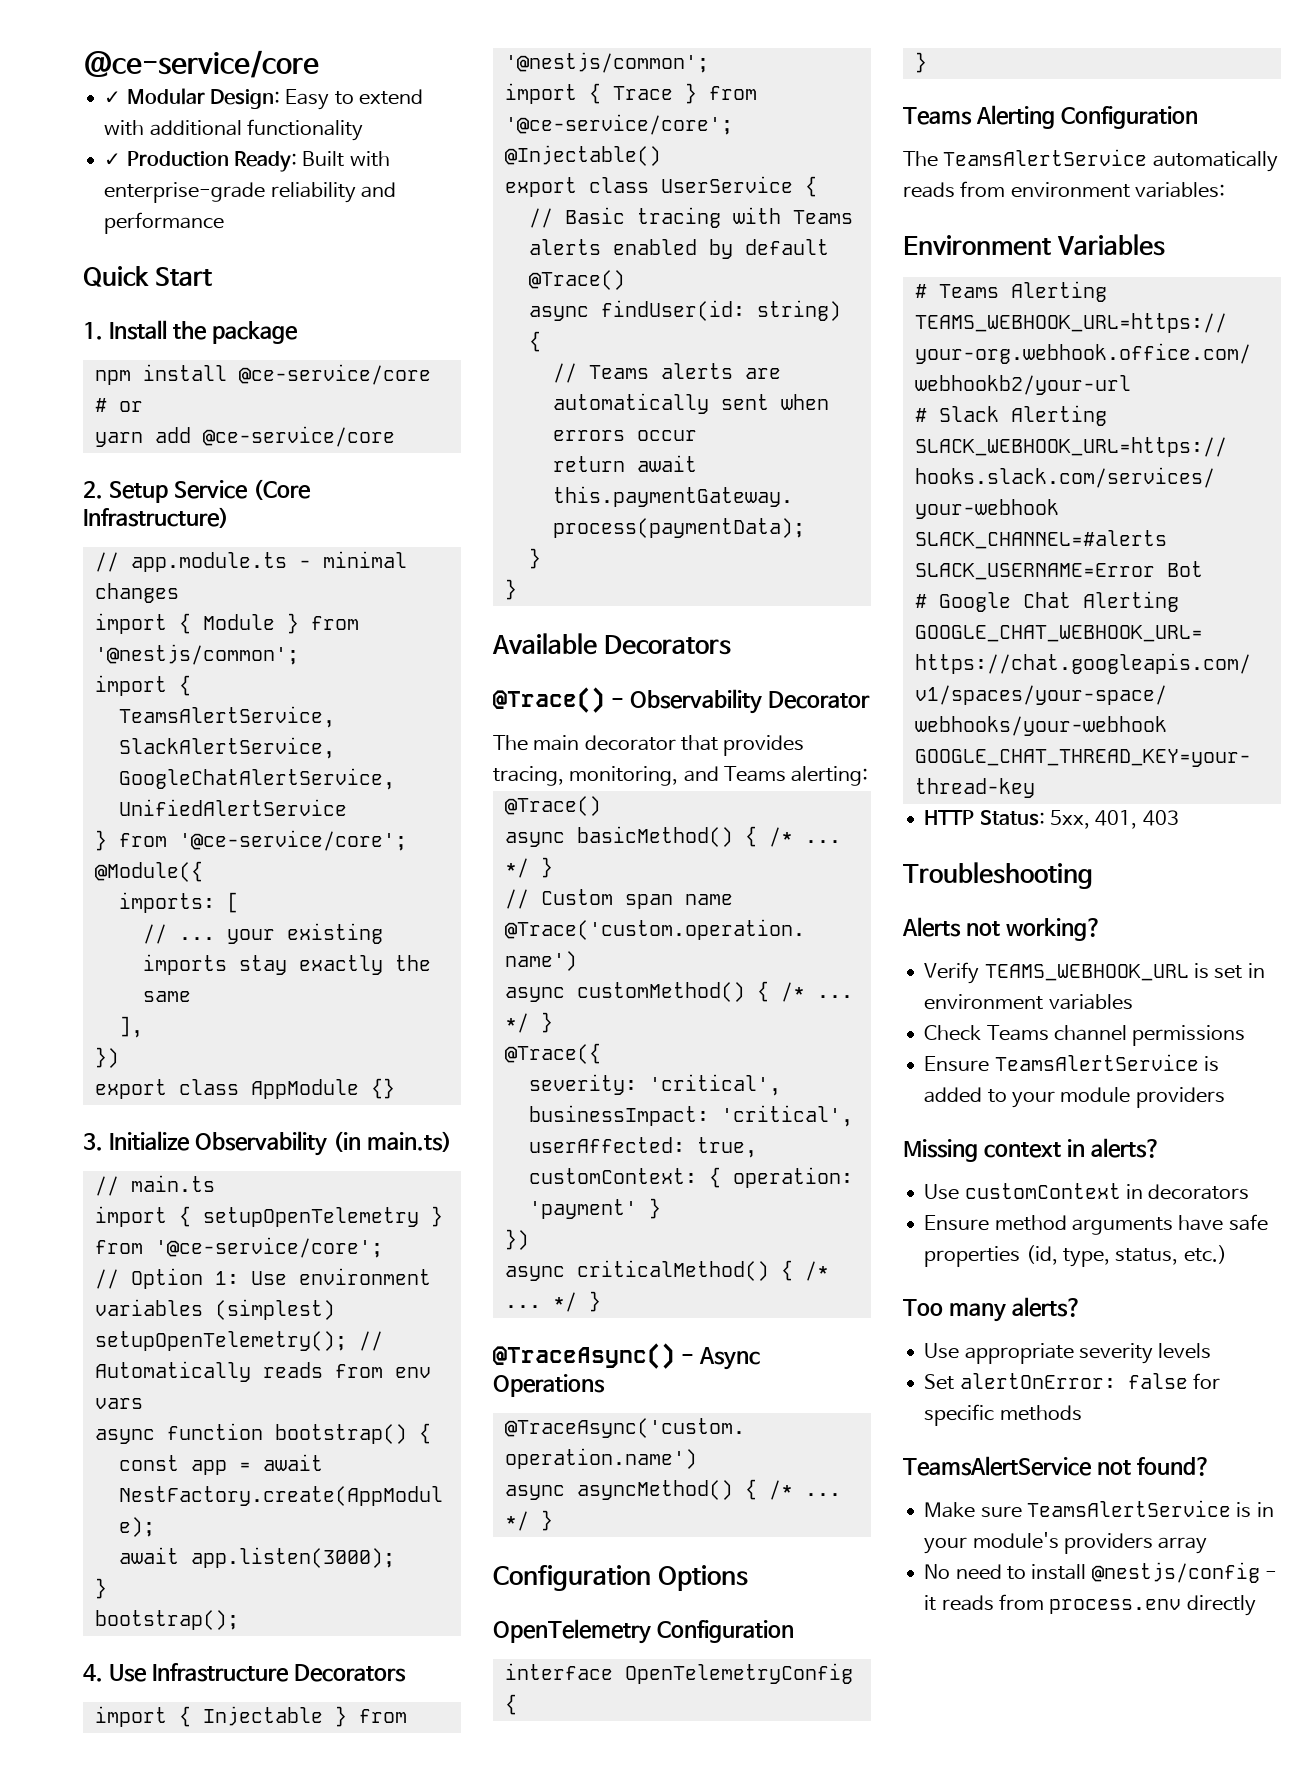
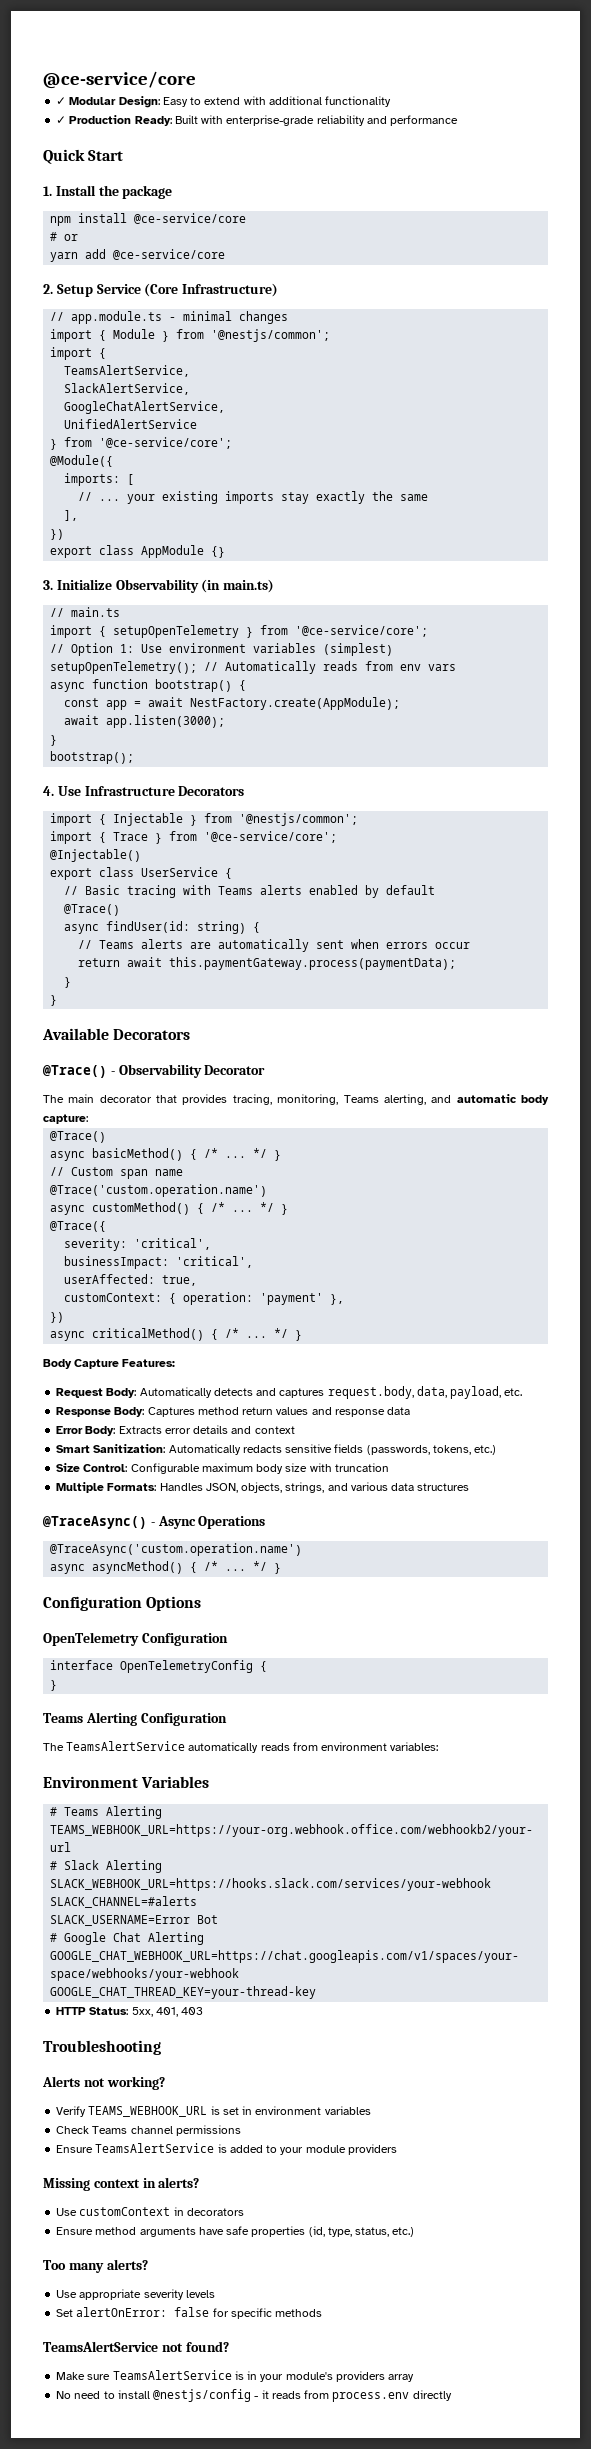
[683,766,869,786] and Teams alerting: -> [343,1094,550,1105] [43,1114,88,1124] Teams alerting, and automatic body capture:
[648,1198,661,1219] } -> [330,1294,345,1305] },
(601, 1301) none -> [43,1359,176,1369] [56,1386,523,1399] [56,1407,411,1417] [56,1425,295,1436] [56,1444,497,1455] [56,1463,389,1474] [56,1482,470,1493] // Body Capture Features: // Request Body: Automatically detects and captures request.body, data, payload, etc. // Response Body: Captures method return values and response data // Error Body: Extracts error details and context // Smart Sanitization: Automatically redacts sensitive fields (passwords, tokens, etc.) // Size Control: Configurable maximum body size with truncation // Multiple Formats: Handles JSON, objects, strings, and various data structures

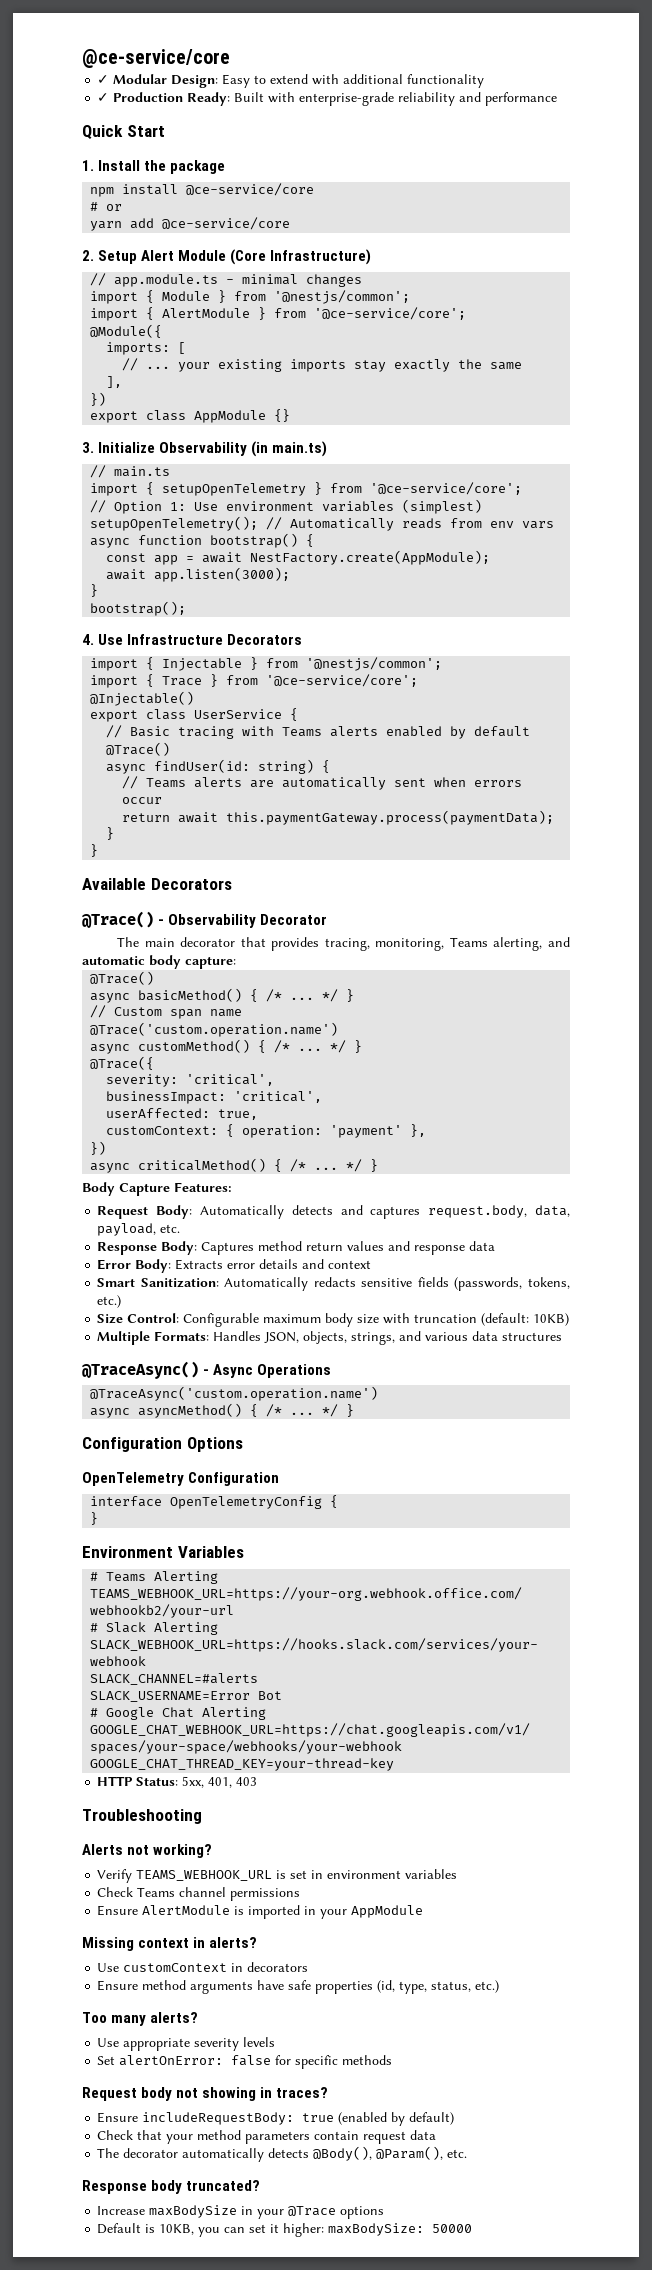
[96,284,141,294] Service -> [141,250,227,261] Alert Module
[64,365,191,377] [64,383,191,395] [64,401,226,414] [64,419,198,429] // TeamsAlertService, // SlackAlertService, // GoogleChatAlertService, // UnifiedAlertService // -> [162,308,251,318] AlertModule
(389, 1467) none -> [481,1313,570,1326] (default: 10KB)
[43,1712,227,1726] [43,1741,439,1753] // Teams Alerting Configuration // The TeamsAlertService automatically reads from environment variables: -> (99, 1518) none
[95,2143,397,2155] TeamsAlertService is added to your module providers -> [142,1905,424,1919] AlertModule is imported in your AppModule
[43,2341,229,2352] [56,2370,415,2382] [56,2389,452,2402] TeamsAlertService not found? // Make sure TeamsAlertService is in your module's providers array // No need to install @nestjs/config - it reads from process.env directly -> [82,2087,329,2101] [97,2112,455,2126] [97,2130,437,2144] [97,2146,468,2162] [82,2180,261,2194] [97,2205,385,2219] [97,2223,473,2237] Request body not showing in traces? // Ensure includeRequestBody: true (enabled by default) // Check that your method parameters contain request data // The decorator automatically detects @Body(), @Param(), etc. // Response body truncated? // Increase maxBodySize in your @Trace options // Default is 10KB, you can set it higher: maxBodySize: 50000

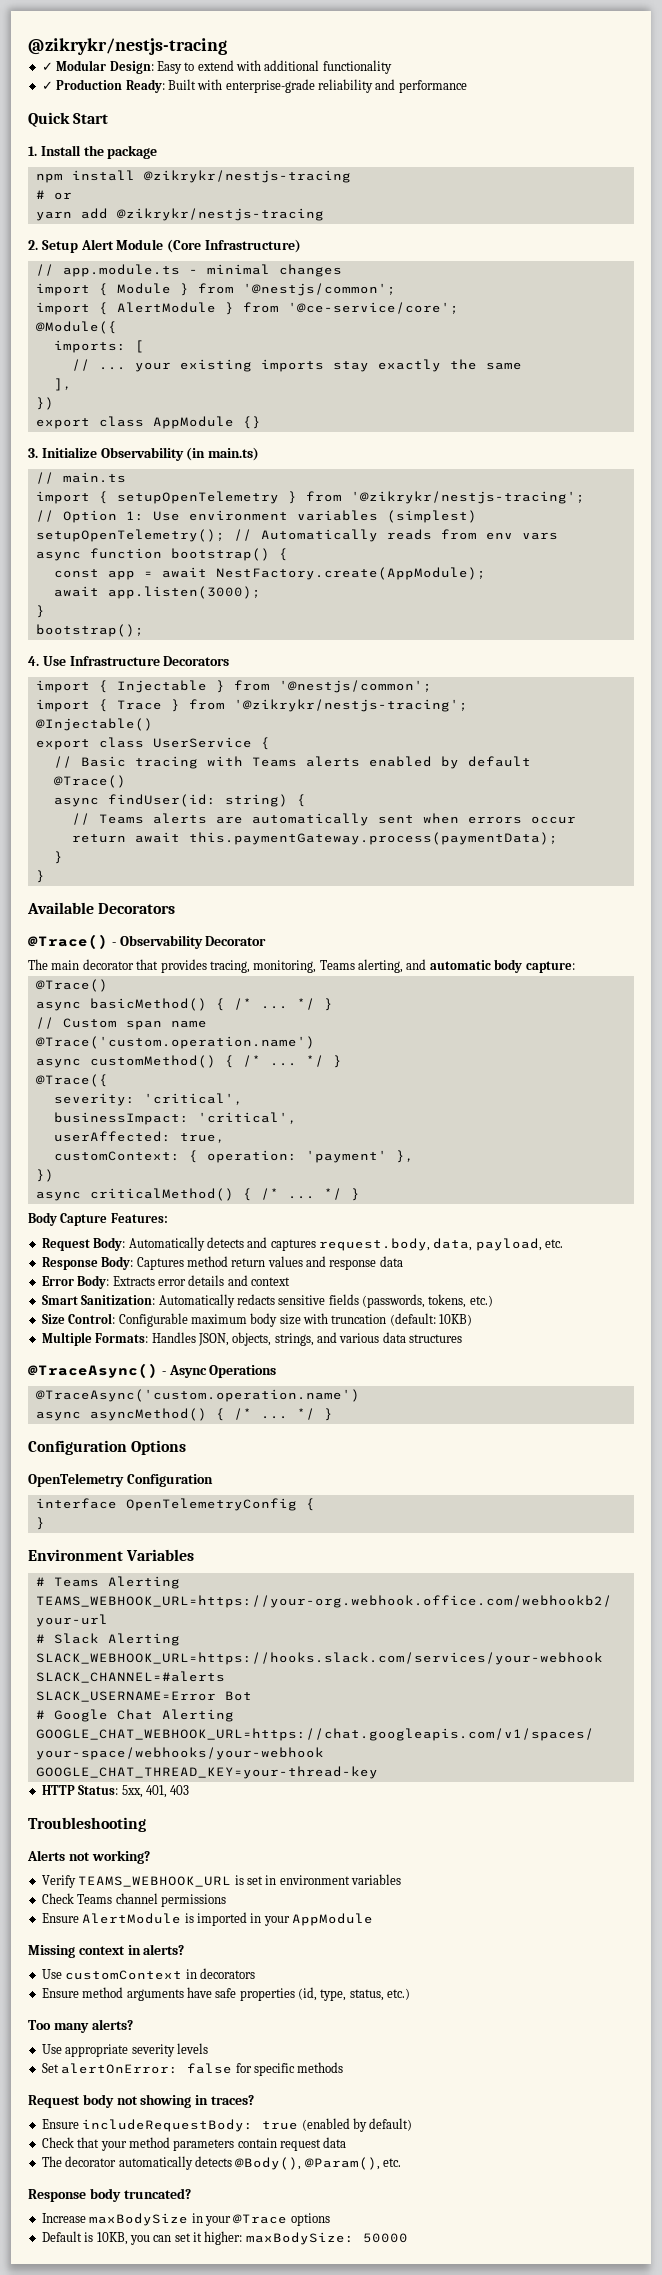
[82,49,230,68] @ce-service/core -> [28,38,227,55] @zikrykr/nestjs-tracing
[186,183,315,196] @ce-service/core -> [143,170,351,183] @zikrykr/nestjs-tracing
[162,217,291,230] @ce-service/core -> [116,208,324,221] @zikrykr/nestjs-tracing
[370,482,523,495] '@ce-service/core'; -> [350,491,585,504] '@zikrykr/nestjs-tracing';
[266,674,419,687] '@ce-service/core'; -> [233,699,468,712] '@zikrykr/nestjs-tracing';

